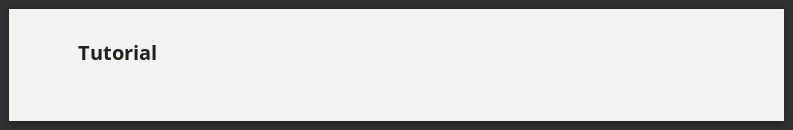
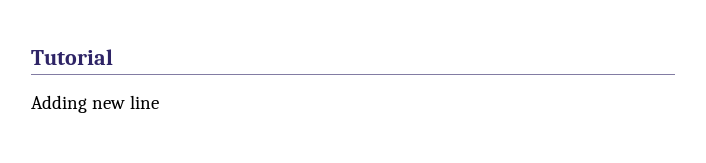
(157, 52) none -> [31,95,160,113] // Adding new line

